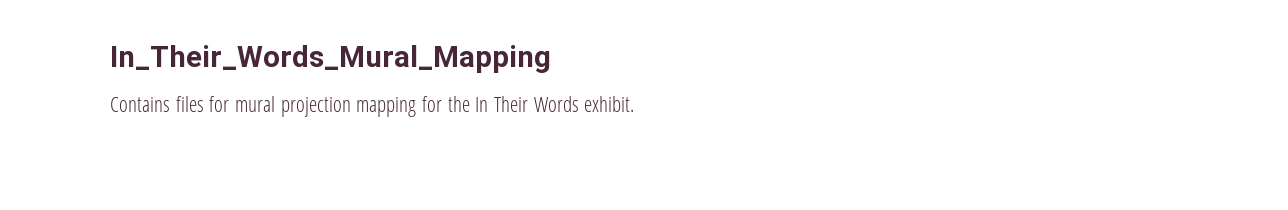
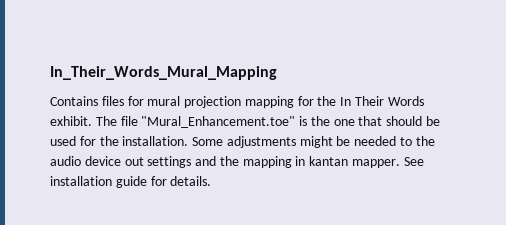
(635, 104) none -> [95,116,441,128] [50,136,435,148] [50,156,424,168] [50,176,212,188] The file "Mural_Enhancement.toe" is the one that should be used for the installation. Some adjustments might be needed to the audio device out settings and the mapping in kantan mapper. See installation guide for details.

